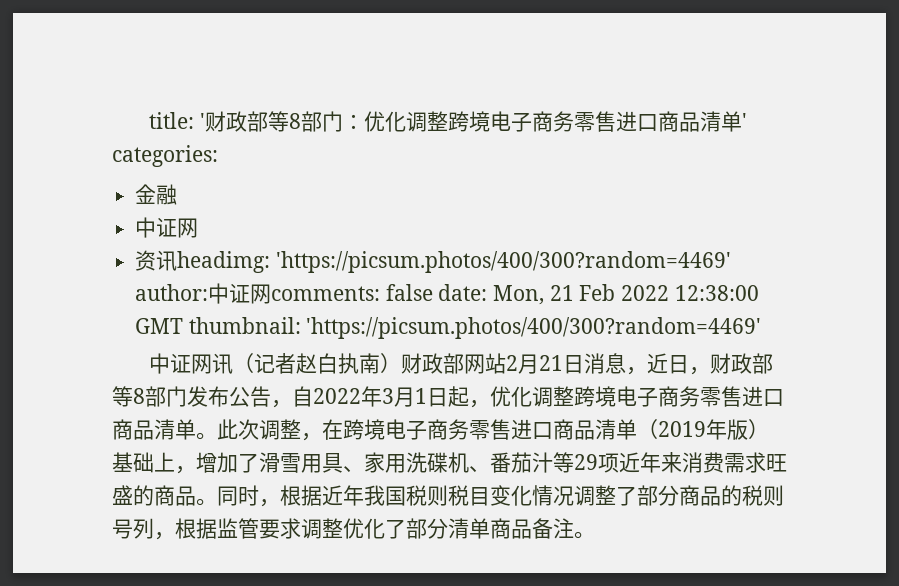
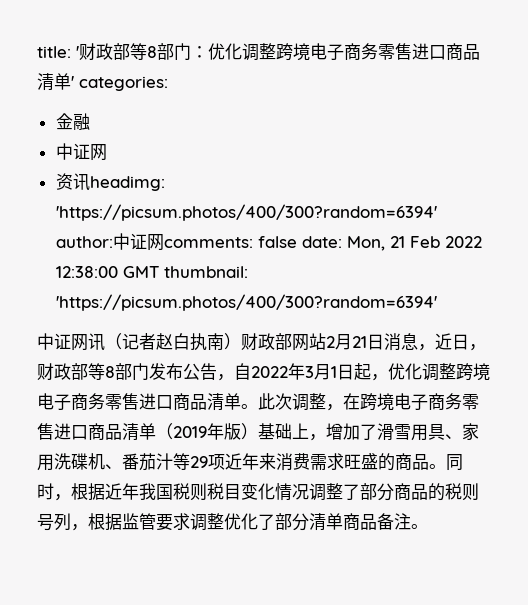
[275,251,731,273] 'https://picsum.photos/400/300?random=4469' -> [55,204,437,221] 'https://picsum.photos/400/300?random=6394'
[306,317,762,339] 'https://picsum.photos/400/300?random=4469' -> [55,294,437,311] 'https://picsum.photos/400/300?random=6394'

